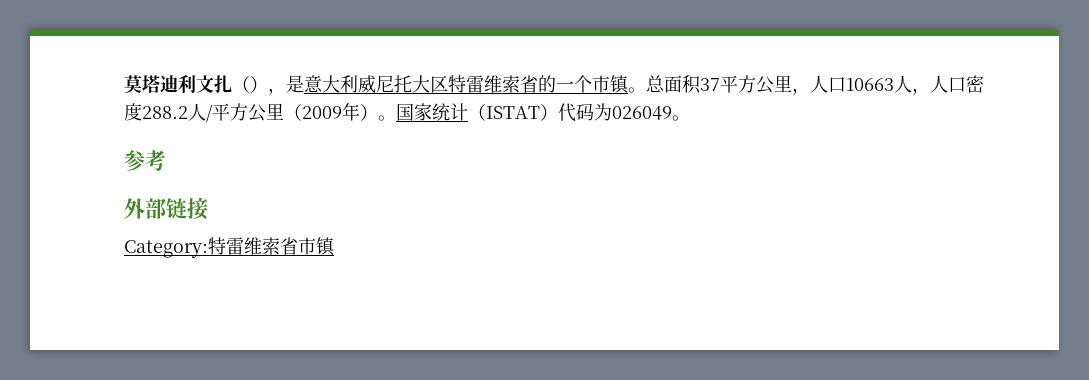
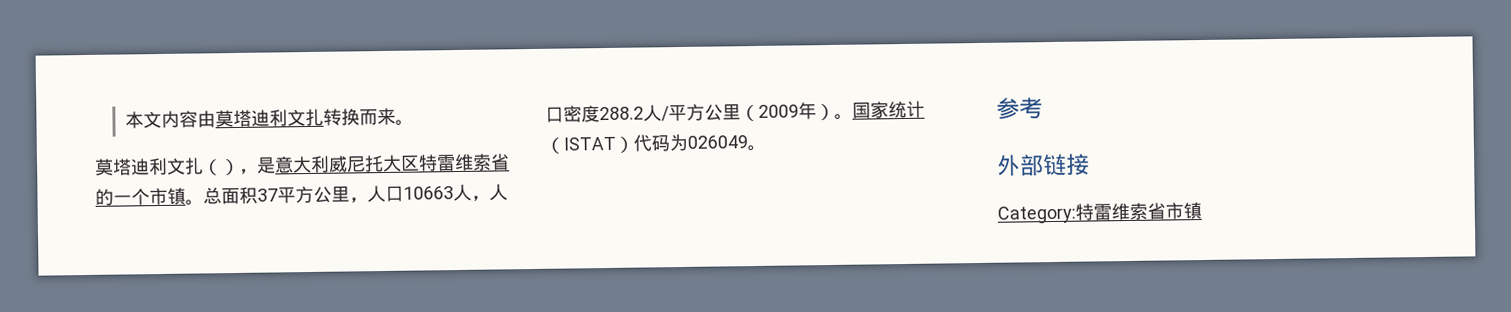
(124, 84) none -> [124,107,414,129] 本文内容由莫塔迪利文扎转换而来。 //

